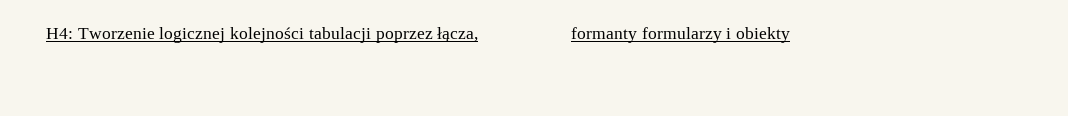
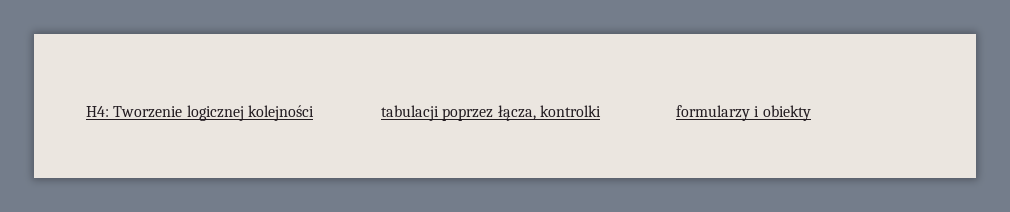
[571,27,637,43] formanty -> [539,105,601,117] kontrolki

